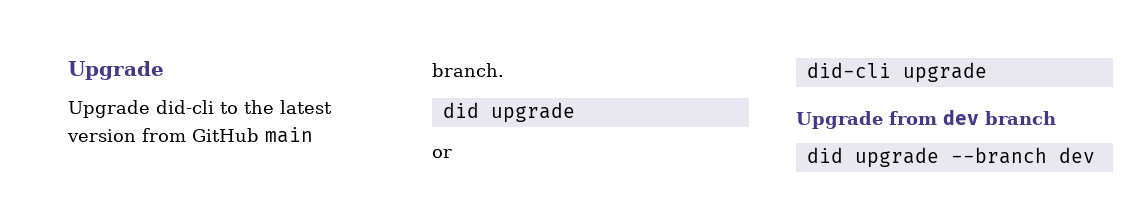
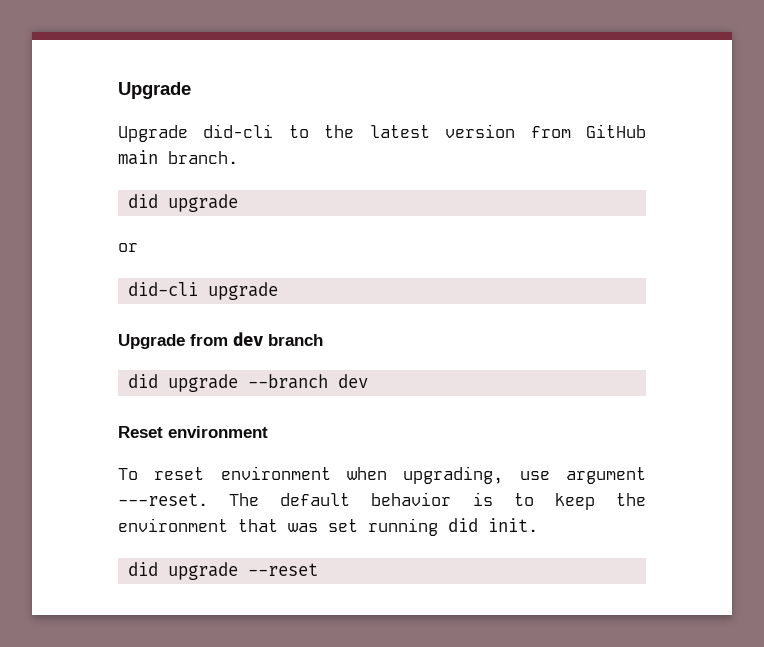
(1095, 155) none -> [118,426,268,438] [118,466,646,484] [118,492,647,510] [118,518,538,536] [128,562,319,580] // Reset environment // To reset environment when upgrading, use argument ---reset. The default behavior is to keep the environment that was set running did init. // did upgrade --reset

